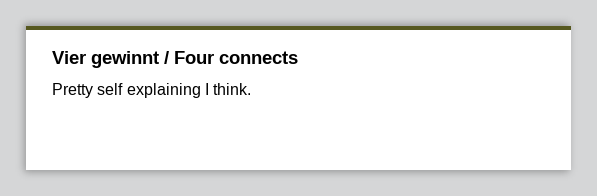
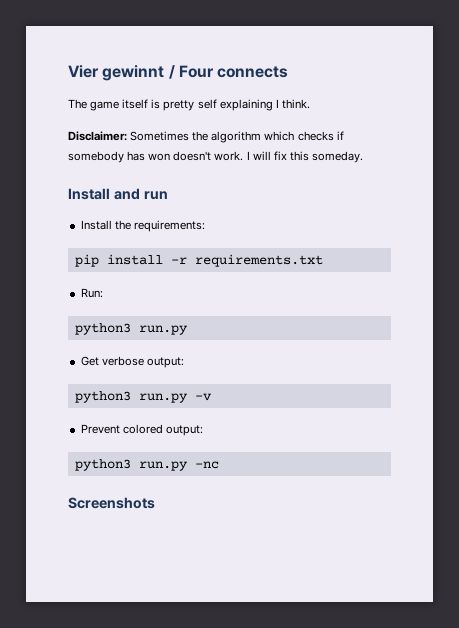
[52,83,93,98] Pretty -> [68,99,195,111] The game itself is pretty
(252, 89) none -> [68,131,344,143] [68,151,363,163] [68,188,168,200] [80,220,205,232] [74,254,323,267] [80,288,103,298] [74,323,188,335] [80,356,184,368] [74,391,212,403] [80,424,203,436] [74,459,219,471] [68,497,155,509] // Disclaimer: Sometimes the algorithm which checks if somebody has won doesn't work. I will fix this someday. // Install and run // Install the requirements: // pip install -r requirements.txt // Run: // python3 run.py // Get verbose output: // python3 run.py -v // Prevent colored output: // python3 run.py -nc // Screenshots

